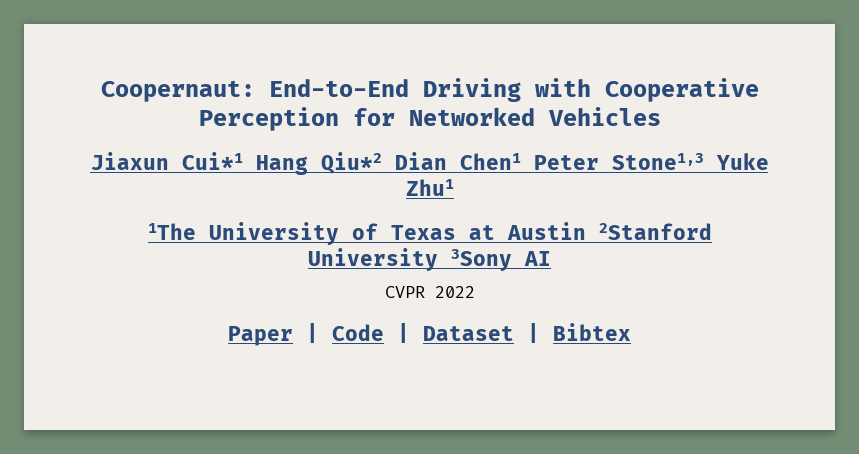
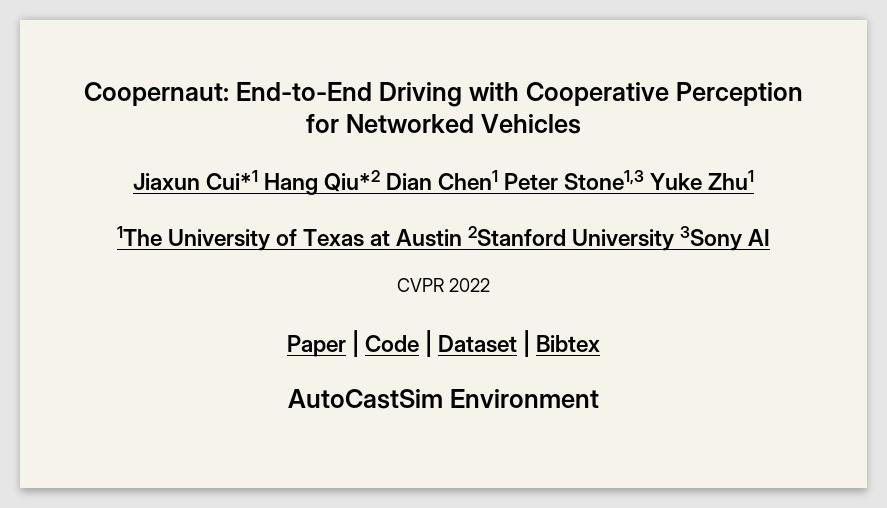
(631, 332) none -> [288,389,599,409] // AutoCastSim Environment

